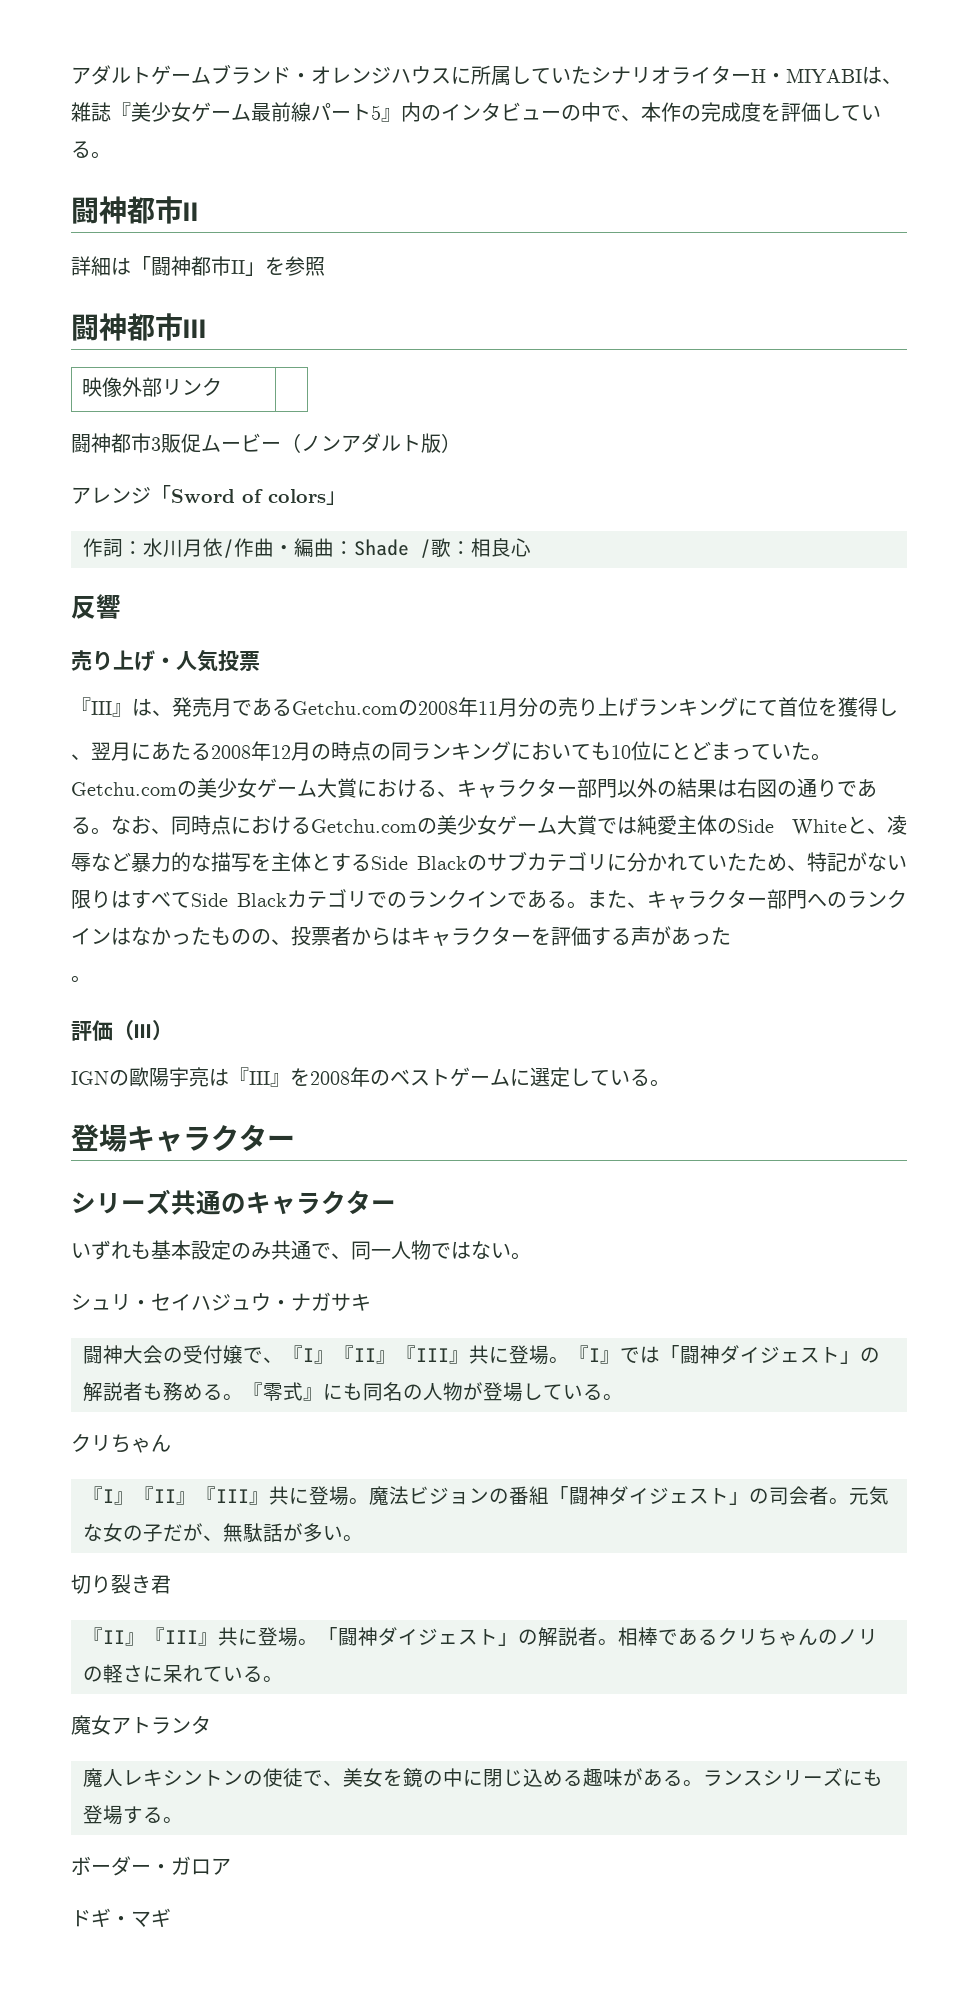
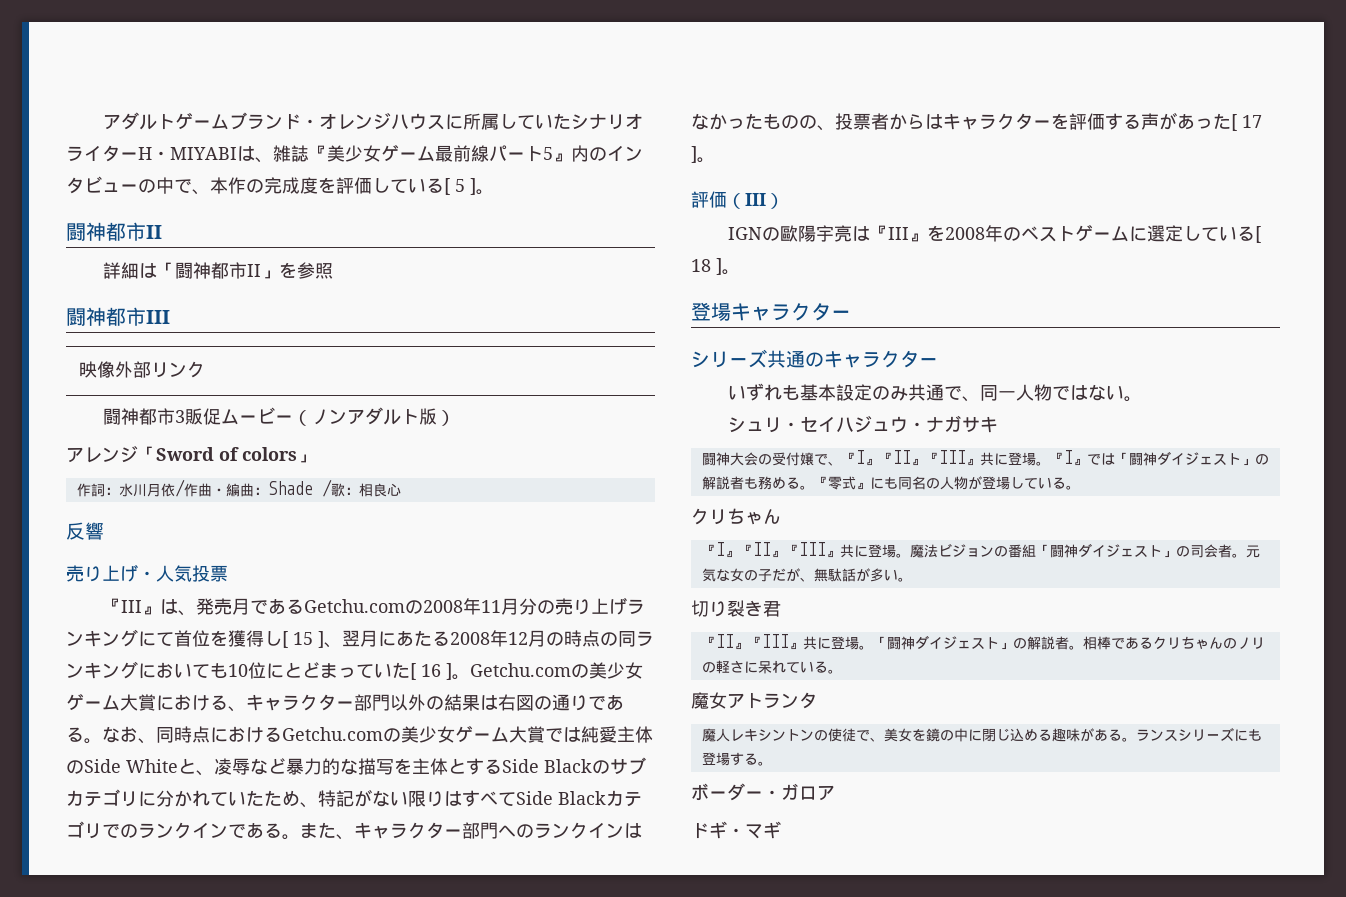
(91, 149) none -> [444,178,476,195] [ 5 ]
(898, 707) // -> [282,631,324,648] [ 15 ]
(811, 751) none -> [410,663,452,680] [ 16 ]
(731, 936) // -> [1231,114,1262,131] [691,146,697,163] [ 17 ]
(650, 1077) none -> [1254,226,1261,243] [691,258,722,275] [ 18 ]

